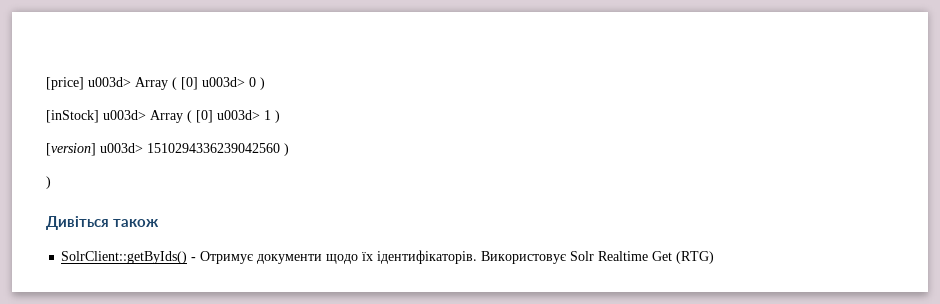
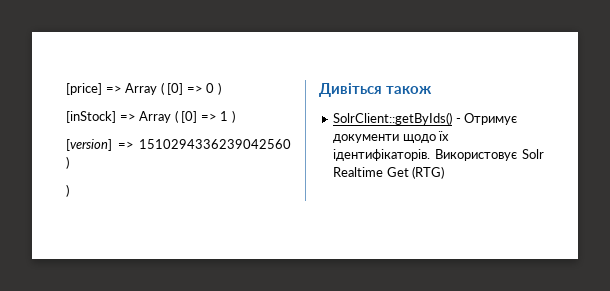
[88,77,245,90] u003d> Array ( [0] u003d> -> [105,82,203,95] => Array ( [0] =>
[103,110,260,123] u003d> Array ( [0] u003d> -> [119,110,217,123] => Array ( [0] =>
[100,143,143,153] u003d> -> [117,141,134,149] =>

